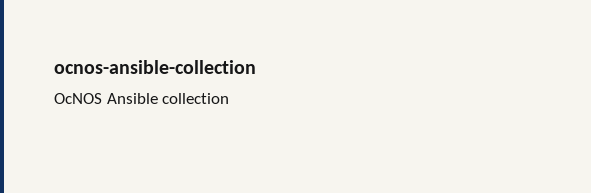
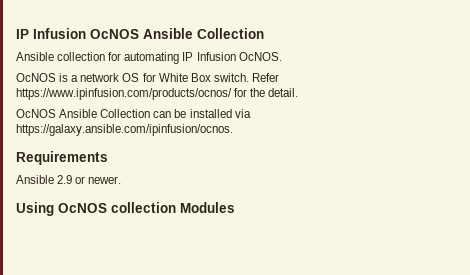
[54,60,256,74] [54,93,230,104] ocnos-ansible-collection // OcNOS Ansible collection -> [16,28,264,39] [16,52,282,64] [16,73,279,82] [16,88,299,100] [16,109,251,118] [16,124,233,136] [16,151,108,165] [16,175,122,184] [16,202,235,216] IP Infusion OcNOS Ansible Collection // Ansible collection for automating IP Infusion OcNOS. // OcNOS is a network OS for White Box switch. Refer https://www.ipinfusion.com/products/ocnos/ for the detail. // OcNOS Ansible Collection can be installed via https://galaxy.ansible.com/ipinfusion/ocnos. // Requirements // Ansible 2.9 or newer. // Using OcNOS collection Modules

